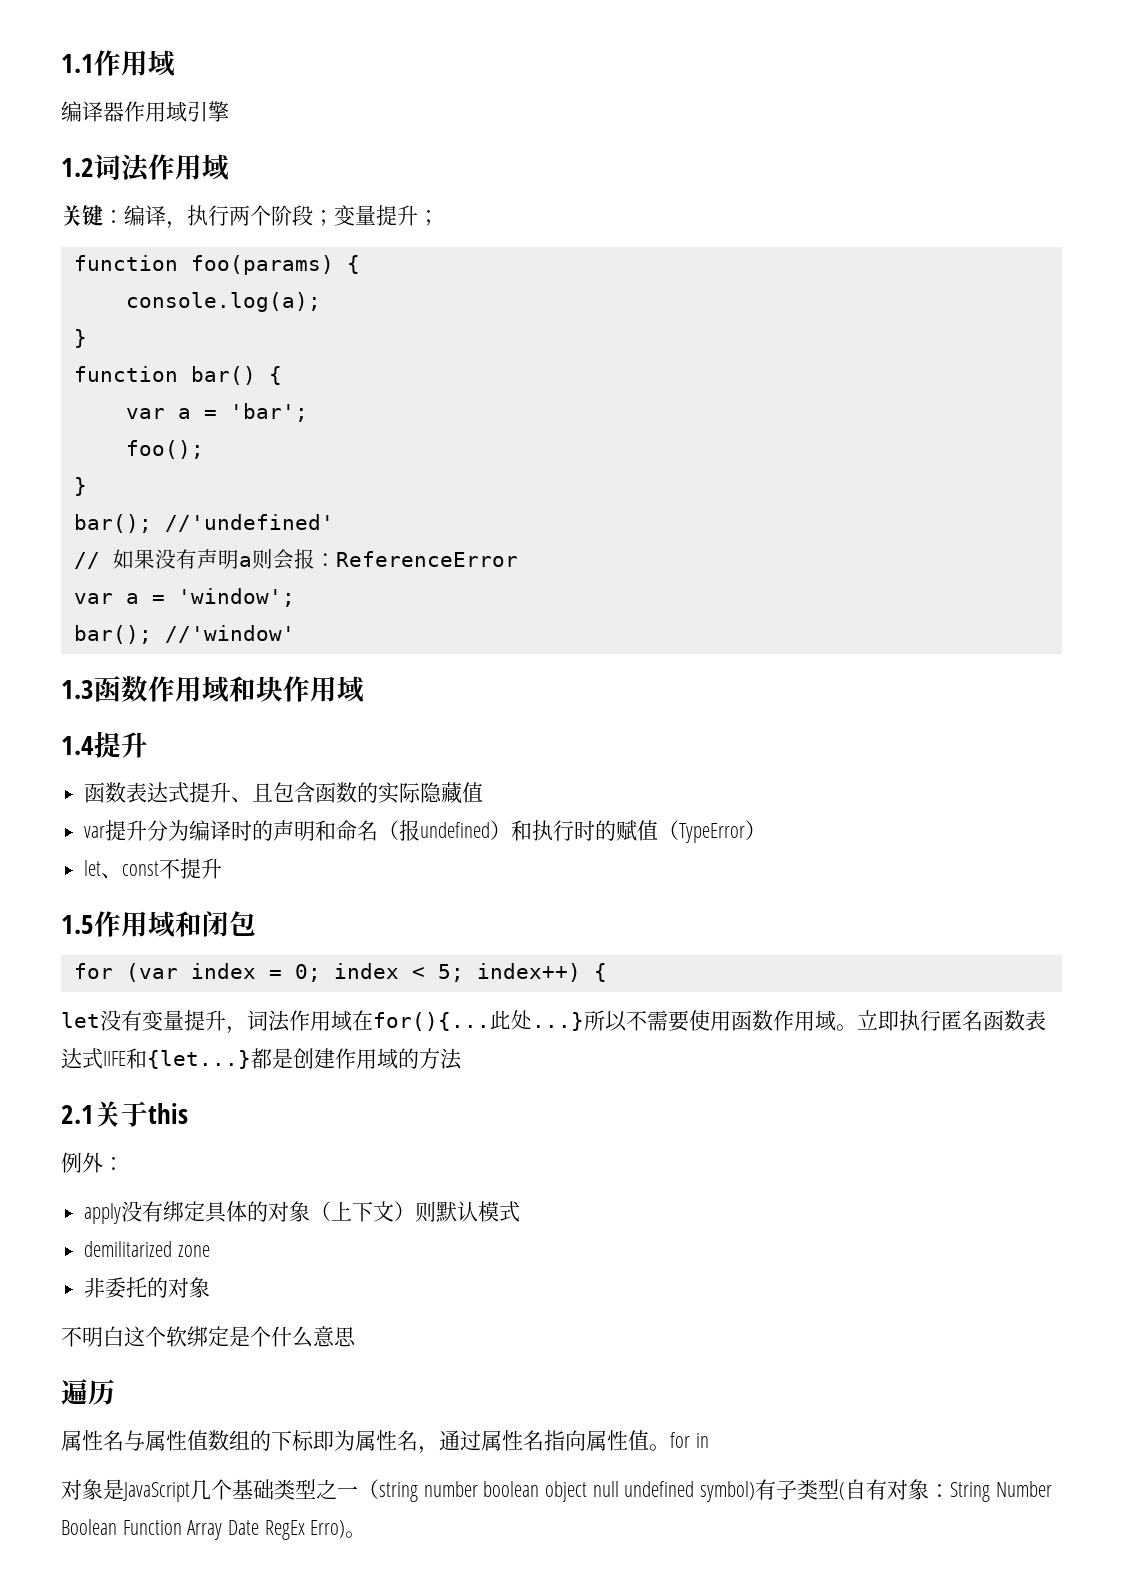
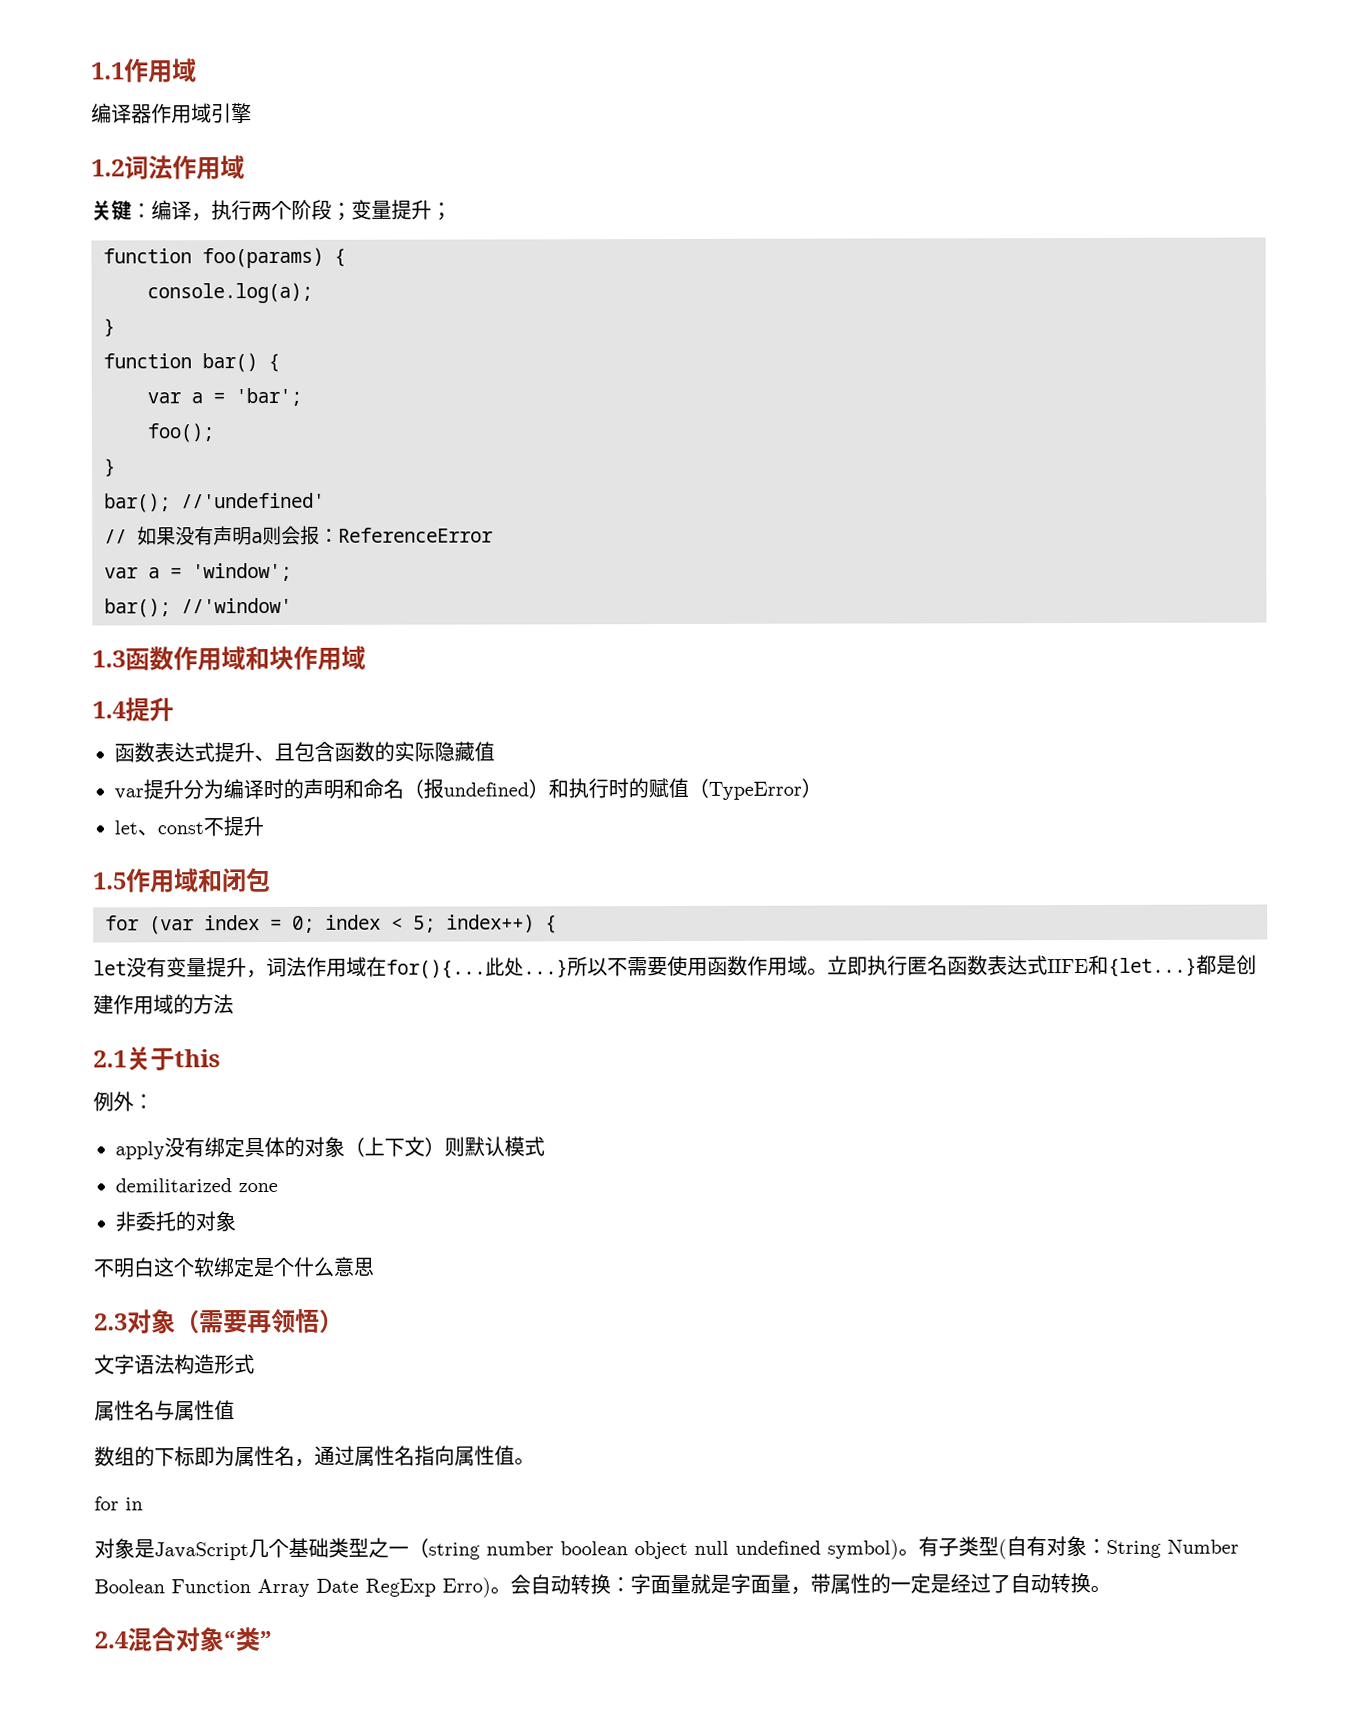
[61,1379,115,1405] 遍历 -> [94,1308,344,1334] [94,1354,255,1375] 2.3对象（需要再领悟） // 文字语法构造形式
(208, 1440) none -> (235, 1410) //
(670, 1447) none -> (535, 1461) //
(756, 1491) none -> [898,1548,919,1557] 。
[264,1520,367,1540] RegEx Erro)。 -> [365,1572,1111,1598] [94,1627,272,1652] RegExp Erro)。会自动转换：字面量就是字面量，带属性的一定是经过了自动转换。 // 2.4混合对象“类”

